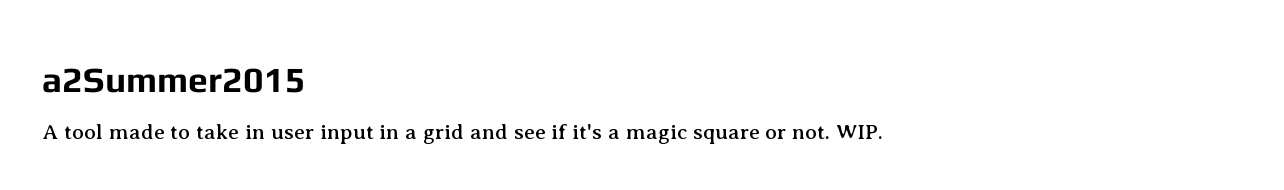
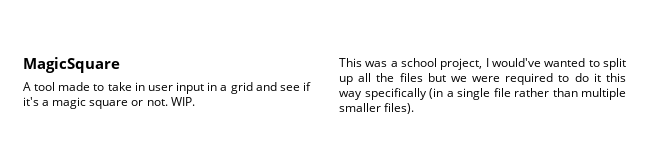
[42,68,306,93] a2Summer2015 -> [23,57,120,73] MagicSquare
(884, 132) none -> [339,58,626,70] [339,73,626,85] [339,88,626,100] [339,103,415,114] // This was a school project, I would've wanted to split up all the files but we were required to do it this way specifically (in a single file rather than multiple smaller files).

